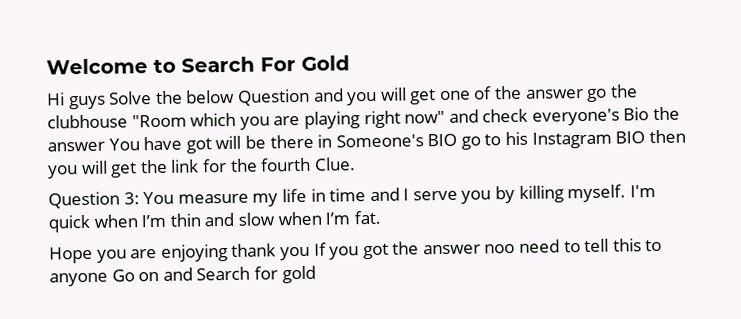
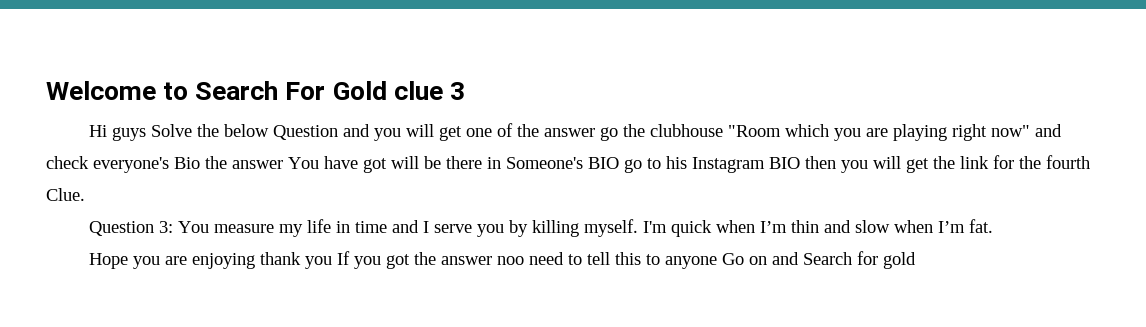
(350, 63) none -> [393,81,465,100] clue 3

